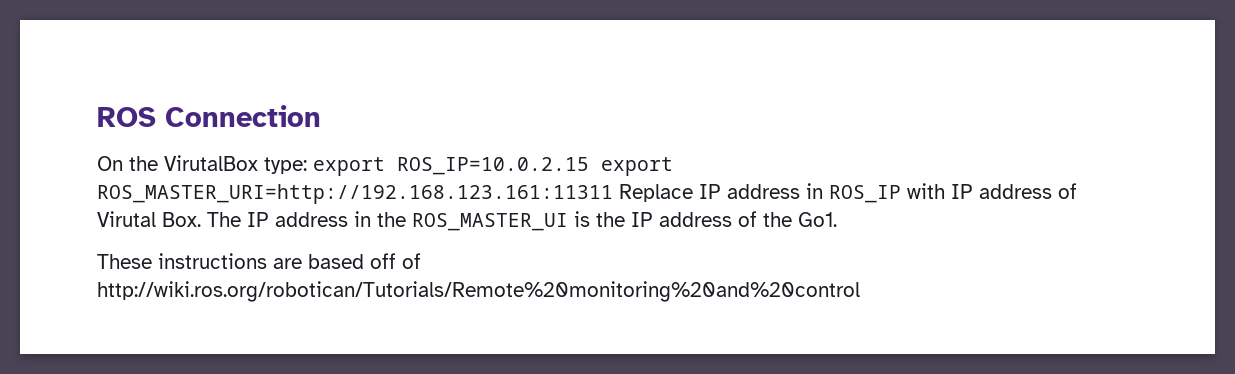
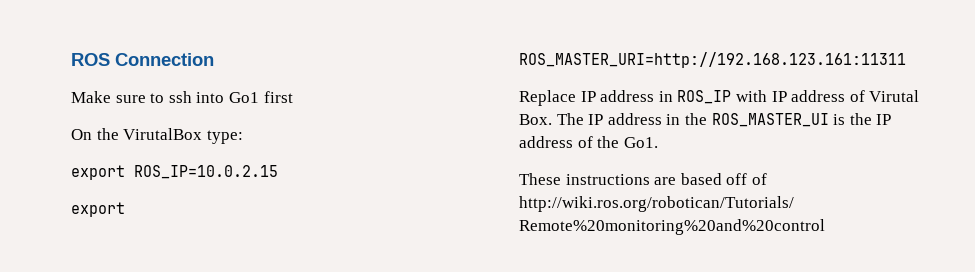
(321, 116) none -> [71,91,293,103] // Make sure to ssh into Go1 first
(307, 165) none -> (243, 137) //
(589, 166) none -> (278, 172) //
(613, 194) none -> (906, 60) //

